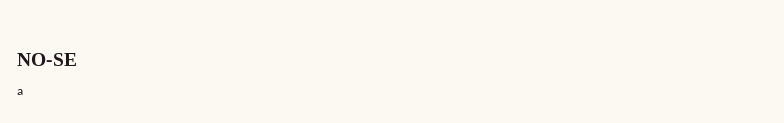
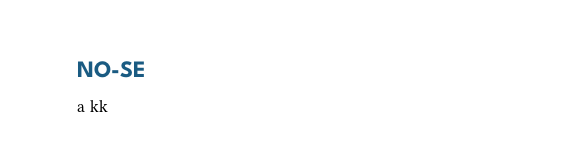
(23, 92) none -> [89,100,108,112] kk

